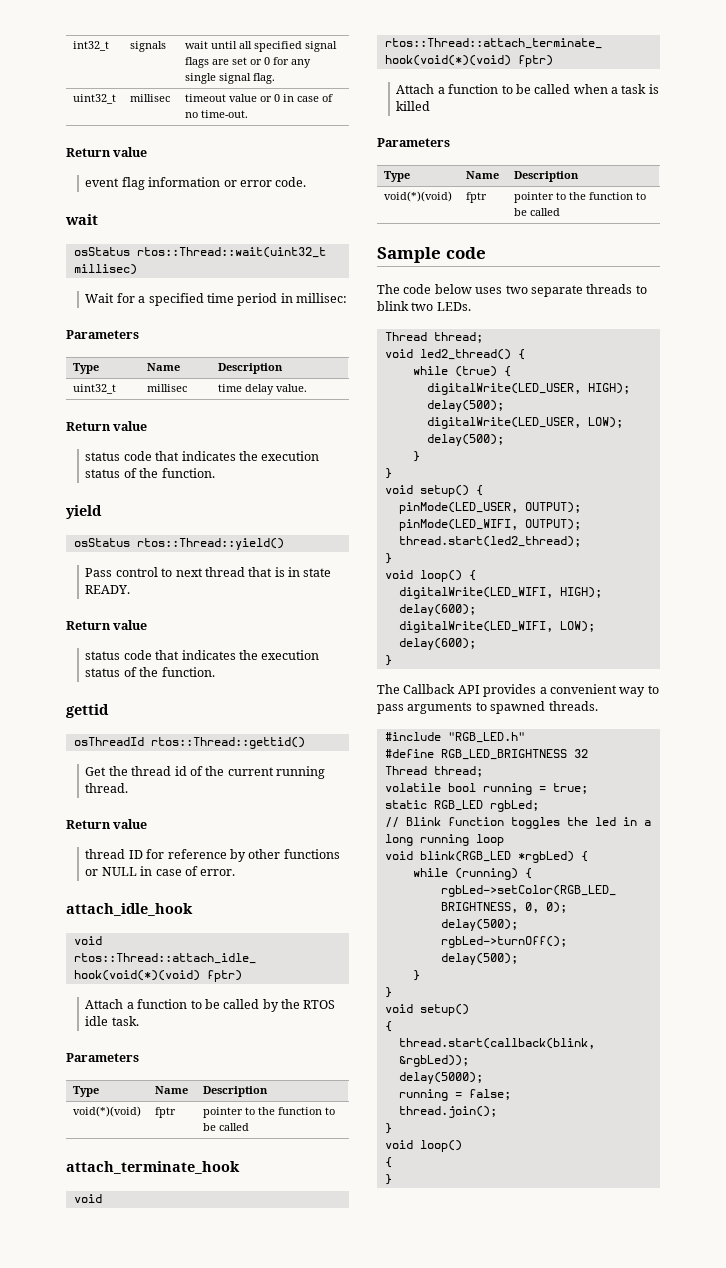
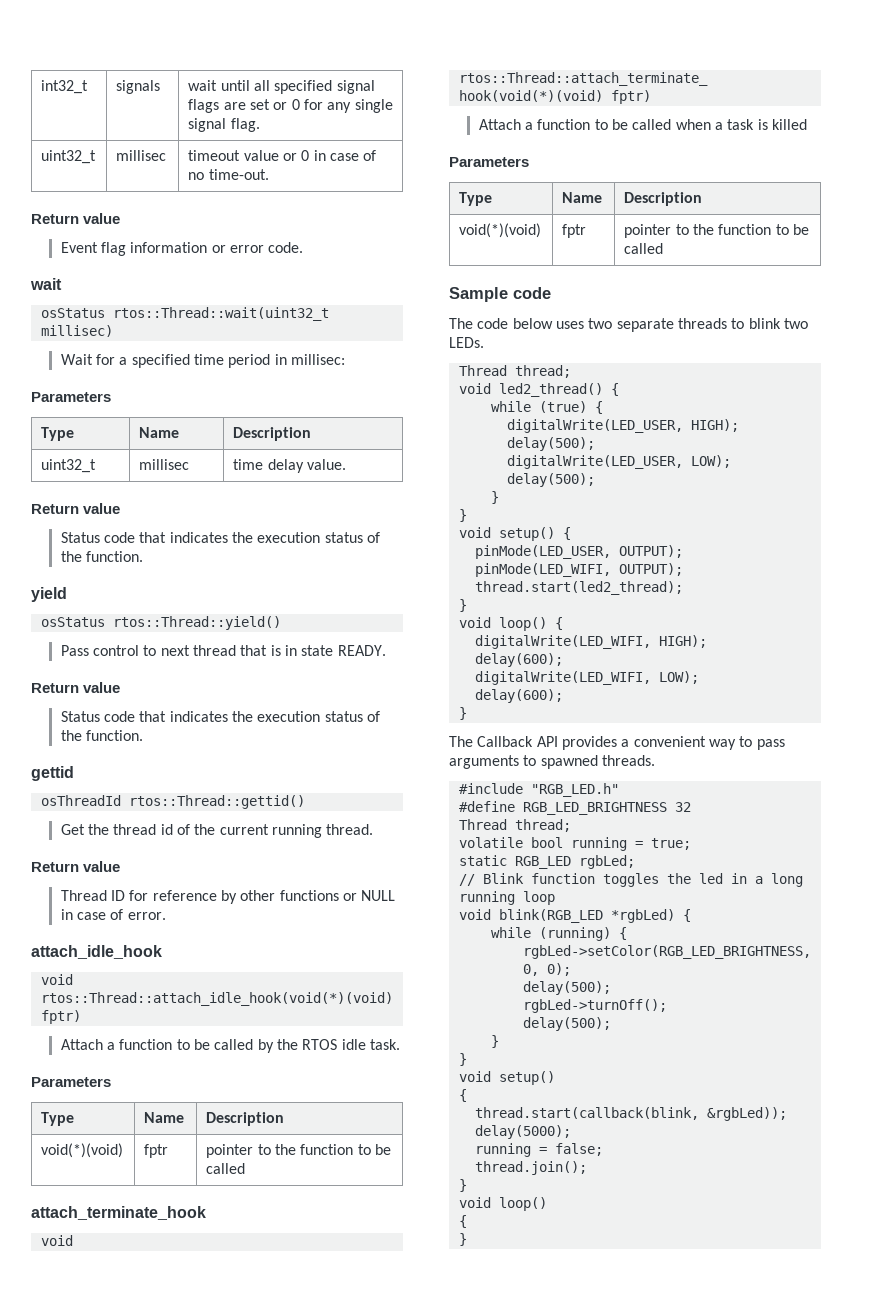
[85,178,120,187] event -> [60,242,98,253] Event
[85,452,121,461] status -> [60,532,100,543] Status
[85,651,121,660] status -> [60,711,100,722] Status
[85,849,126,859] thread -> [60,890,107,901] Thread

